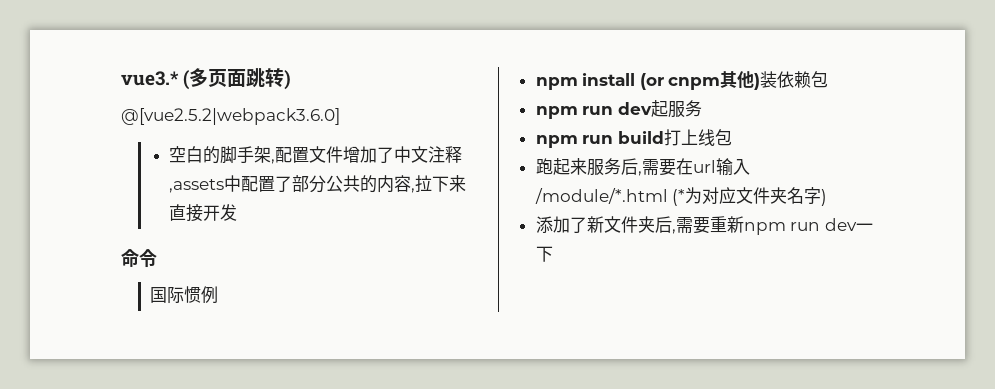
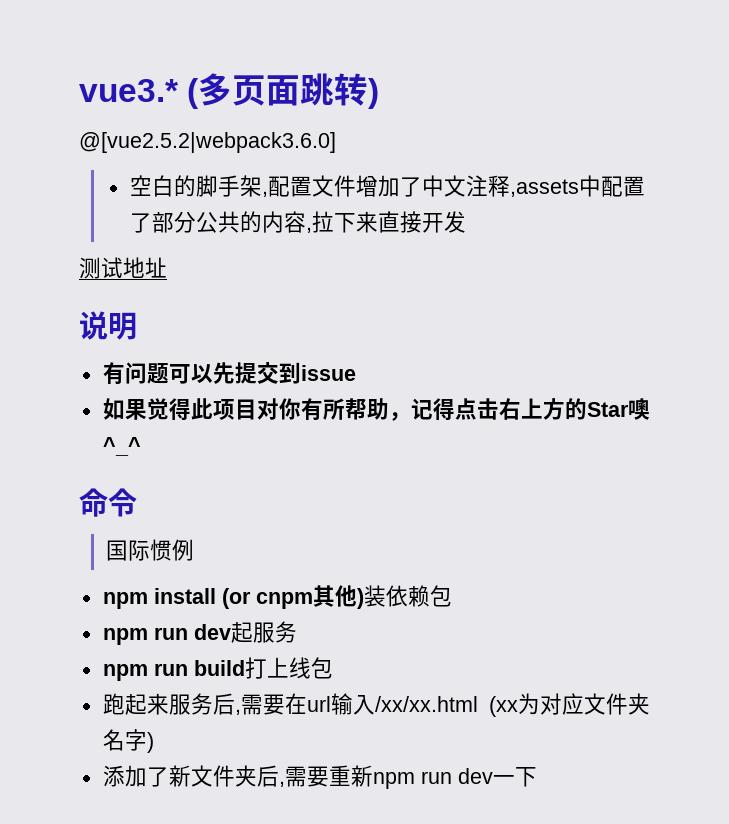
(237, 212) none -> [79,257,167,279] [79,311,137,340] [102,362,356,384] [102,398,650,421] [102,437,141,456] // 测试地址 // 说明 // 有问题可以先提交到issue // 如果觉得此项目对你有所帮助，记得点击右上方的Star噢^_^
[534,188,686,206] /module/*.html (* -> [374,696,518,717] /xx/xx.html (xx

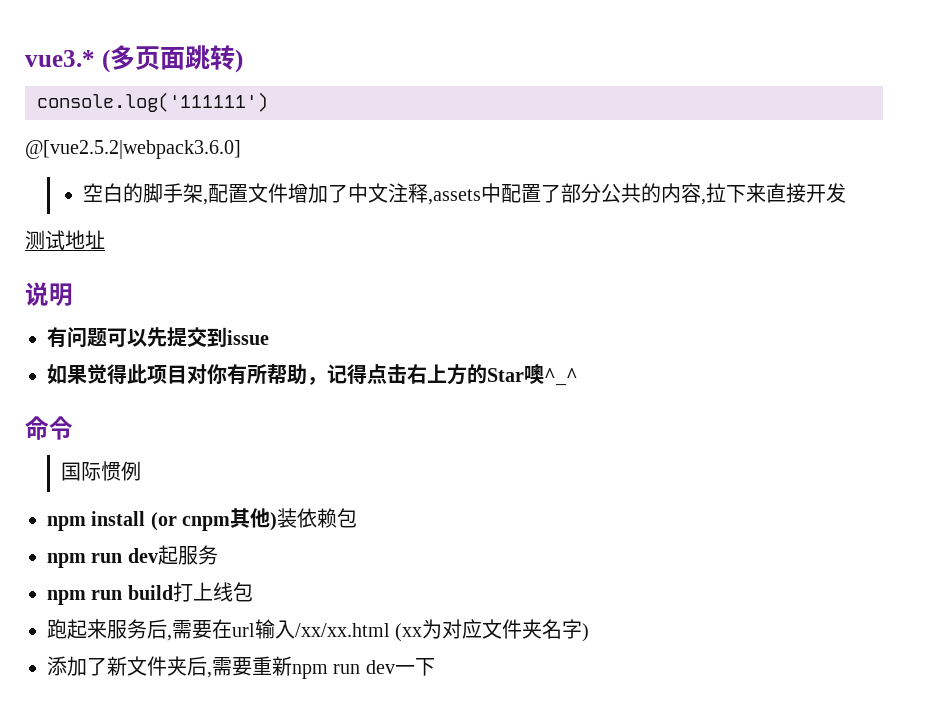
(380, 93) none -> [37,92,268,112] // console.log('111111')

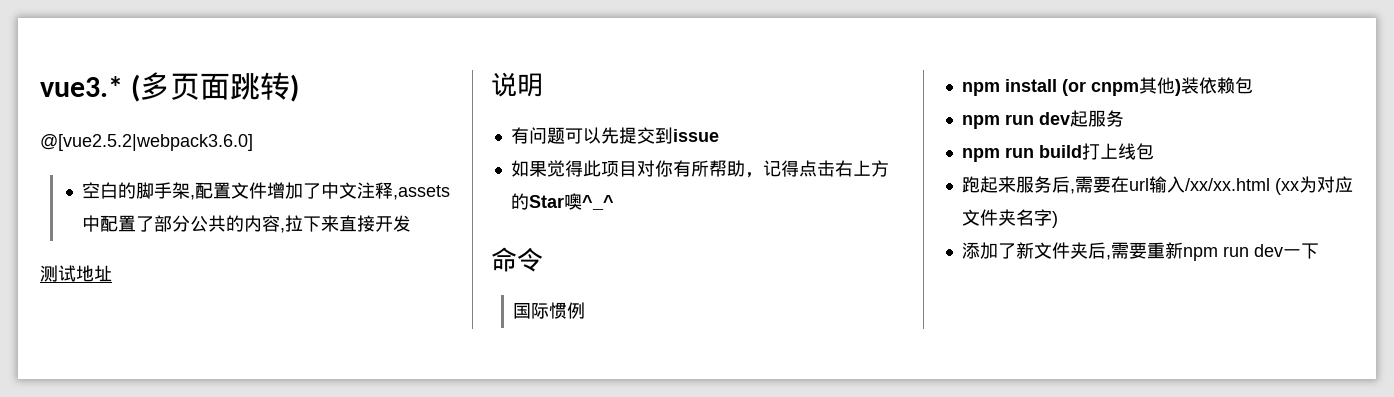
[37,92,268,112] // console.log('111111') -> (300, 88) none

